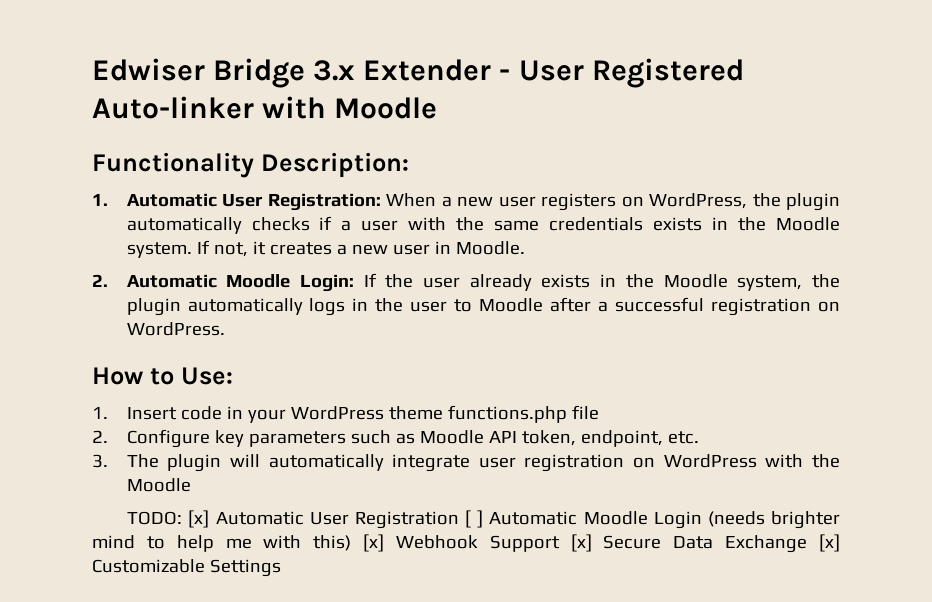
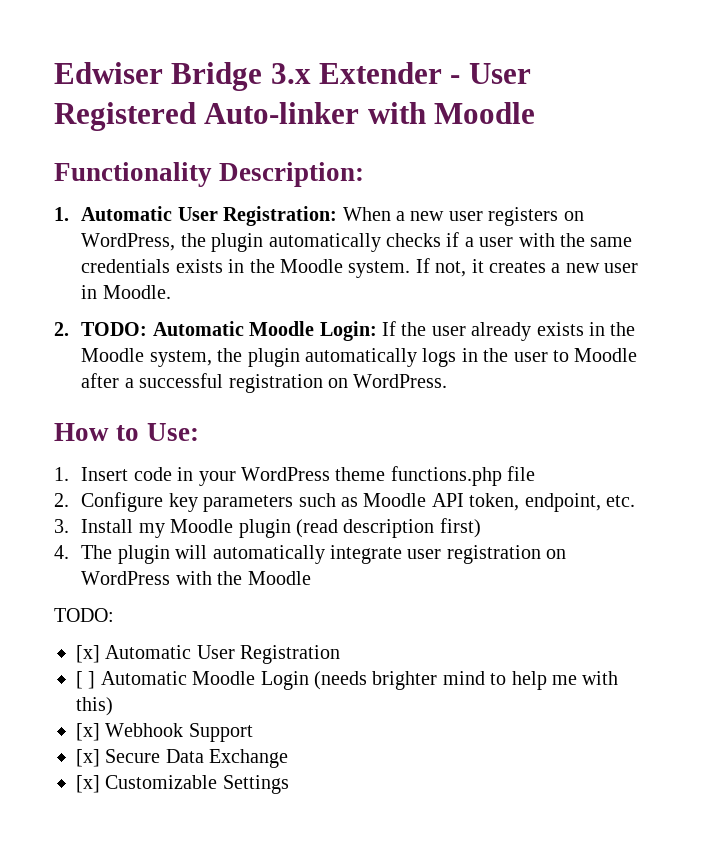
(108, 280) none -> [81,322,148,336] TODO:
(108, 461) none -> [81,518,481,538] [54,545,69,559] Install my Moodle plugin (read description first) // 4.
(183, 518) none -> (114, 615) //
(459, 520) none -> (341, 654) //
(352, 543) none -> (113, 706) //
(560, 543) none -> (253, 732) //
(808, 544) none -> (289, 758) //

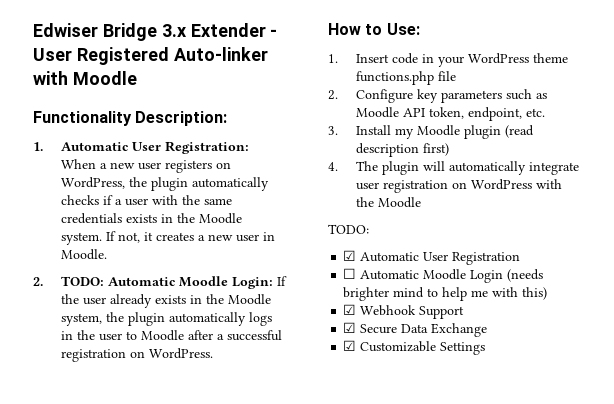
[76,645,100,663] [x] -> [343,250,357,261] ☑
[76,671,96,689] [ ] -> [343,268,357,279] ☐
[76,723,100,741] [x] -> [343,304,357,315] ☑
[76,749,100,767] [x] -> [343,322,357,333] ☑
[76,775,100,793] [x] -> [343,340,357,351] ☑

